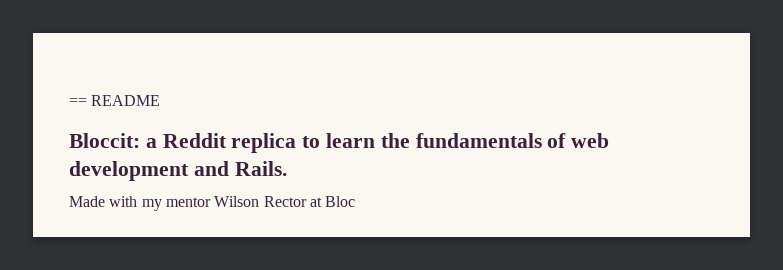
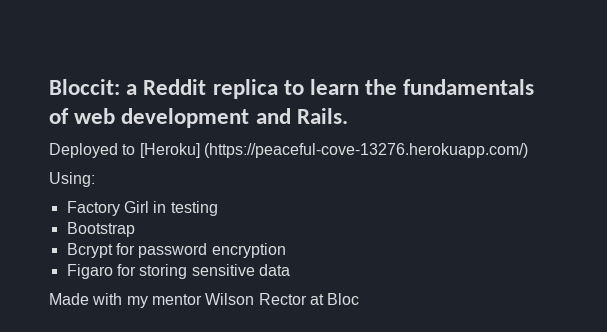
[69,95,161,106] == README // -> (49, 87) none
(287, 168) none -> [49,143,528,158] [49,172,95,187] [66,201,218,216] [66,222,135,237] [66,243,286,258] [66,264,290,279] // Deployed to [Heroku] (https://peaceful-cove-13276.herokuapp.com/) // Using: // Factory Girl in testing // Bootstrap // Bcrypt for password encryption // Figaro for storing sensitive data

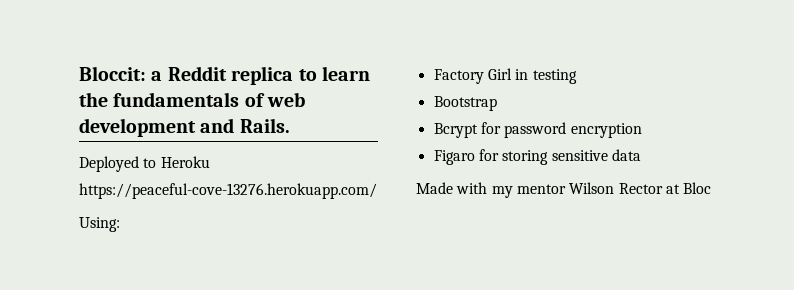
[139,143,528,158] [Heroku] (https://peaceful-cove-13276.herokuapp.com/) -> [160,156,210,168] [79,183,377,199] Heroku https://peaceful-cove-13276.herokuapp.com/

